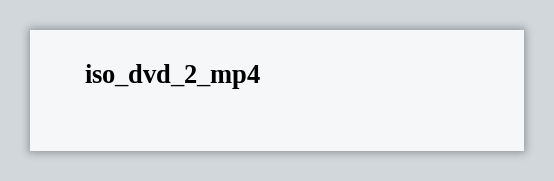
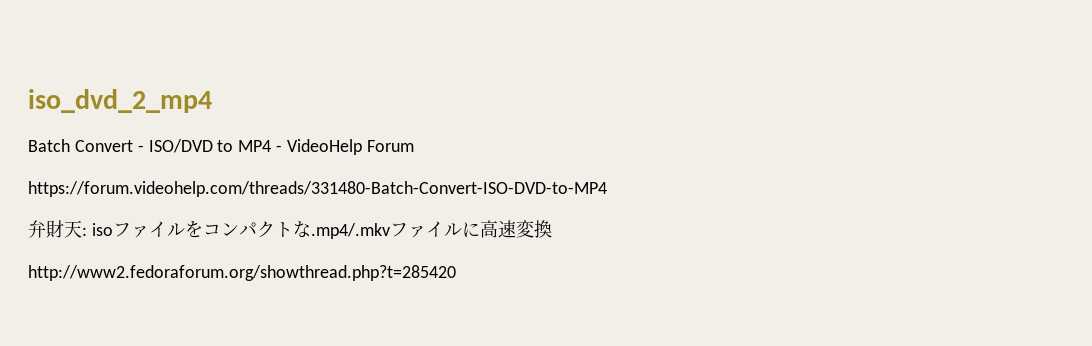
(260, 76) none -> [28,139,414,155] [28,181,607,197] [28,220,552,239] [28,265,456,281] // Batch Convert - ISO/DVD to MP4 - VideoHelp Forum // https://forum.videohelp.com/threads/331480-Batch-Convert-ISO-DVD-to-MP4 // 弁財天: isoファイルをコンパクトな.mp4/.mkvファイルに高速変換 // http://www2.fedoraforum.org/showthread.php?t=285420

